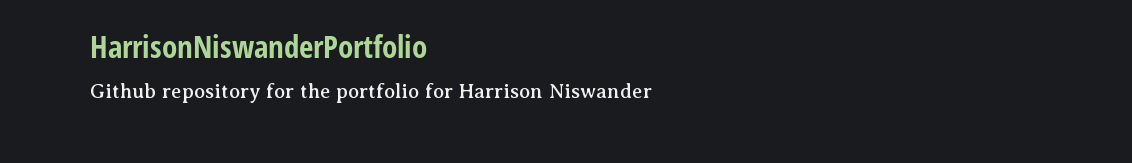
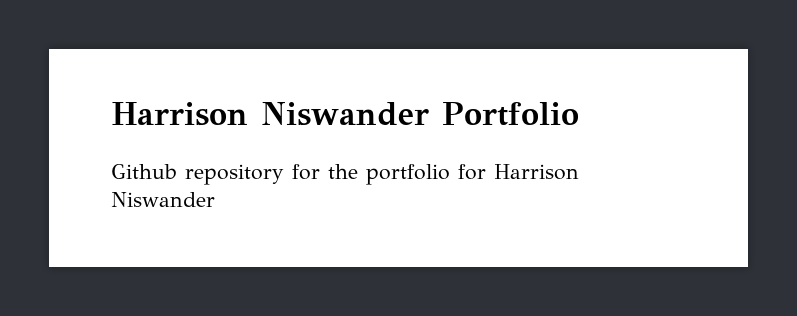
[90,34,427,58] HarrisonNiswanderPortfolio -> [111,102,579,126] Harrison Niswander Portfolio

